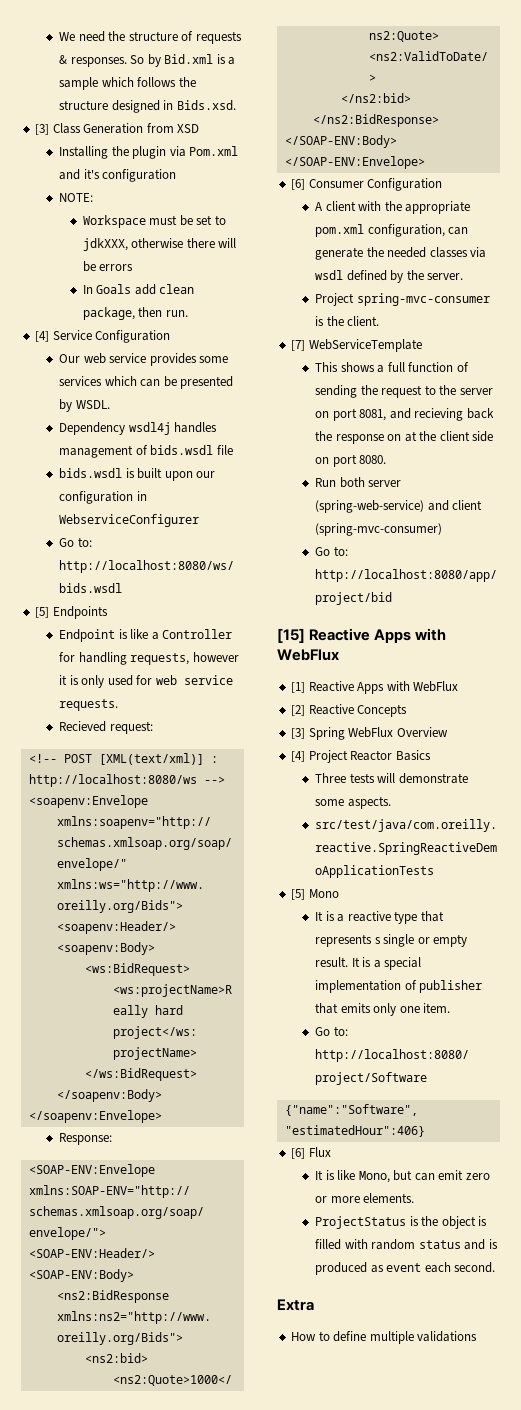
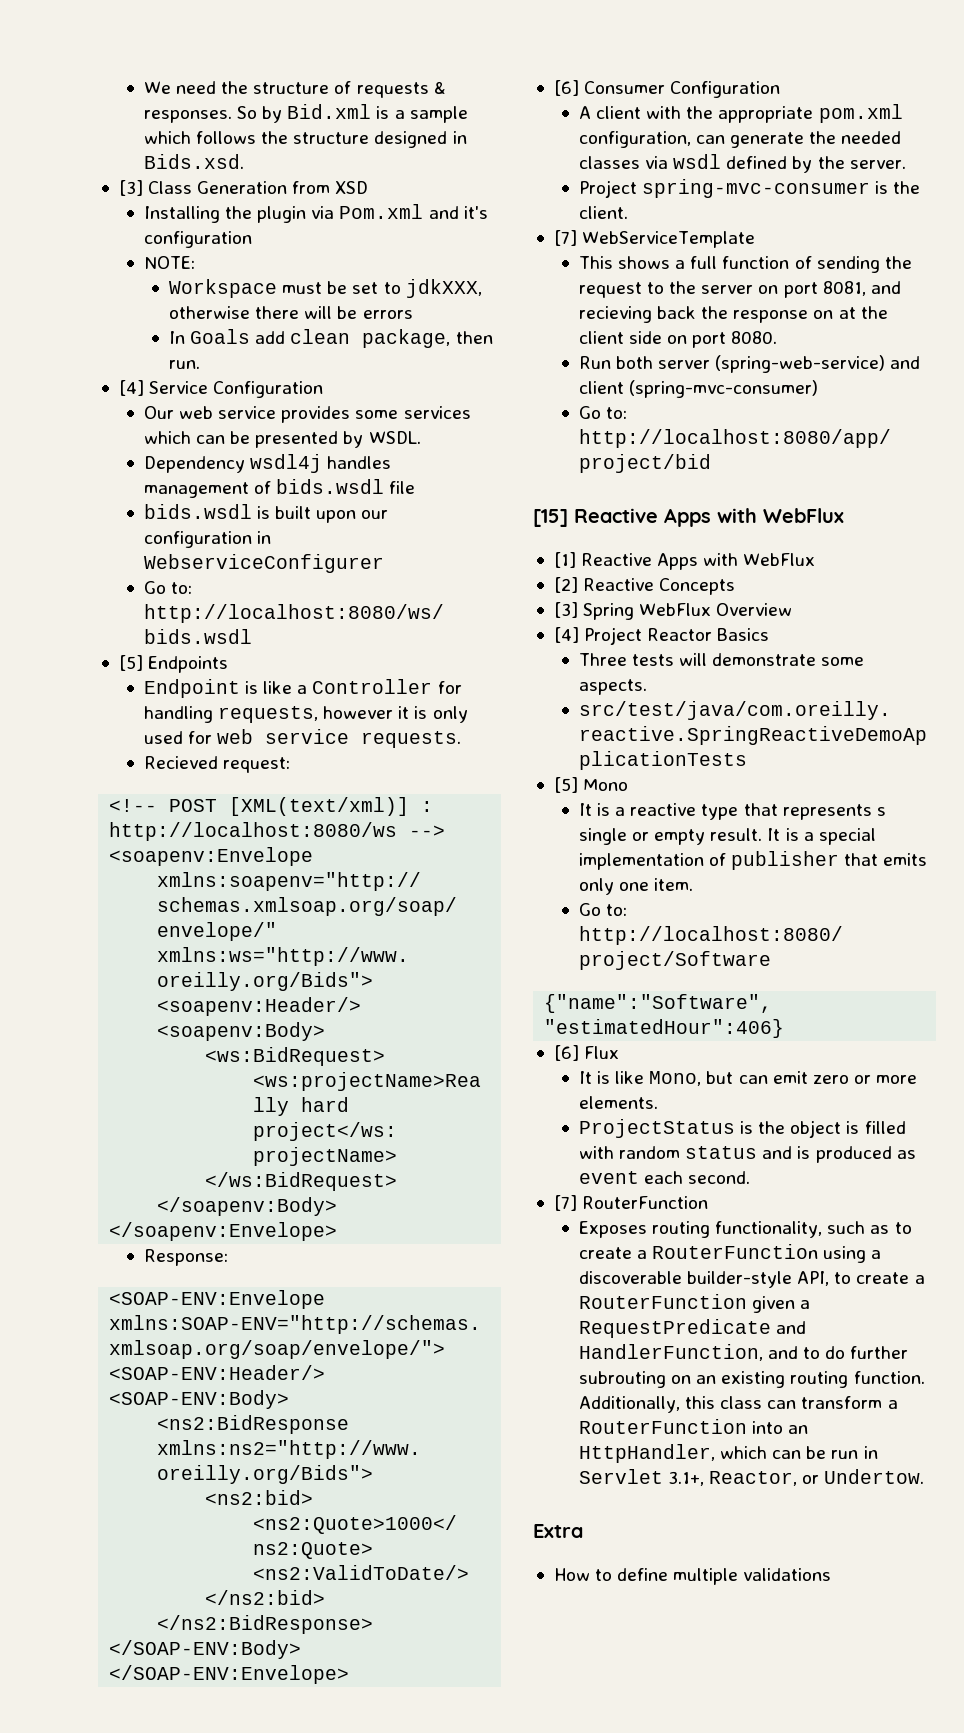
(496, 1267) none -> [553,1195,709,1211] [578,1221,912,1238] [578,1244,882,1263] [578,1271,925,1288] [578,1294,811,1313] [578,1319,807,1338] [578,1344,909,1361] [578,1371,925,1388] [578,1396,898,1413] [578,1419,809,1434] [578,1444,878,1463] [578,1469,925,1486] // [7] RouterFunction // Exposes routing functionality, such as to create a RouterFunction using a discoverable builder-style API, to create a RouterFunction given a RequestPredicate and HandlerFunction, and to do further subrouting on an existing routing function. Additionally, this class can transform a RouterFunction into an HttpHandler, which can be run in Servlet 3.1+, Reactor, or Undertow.

